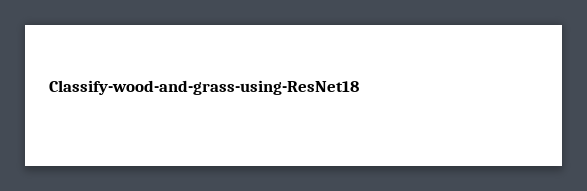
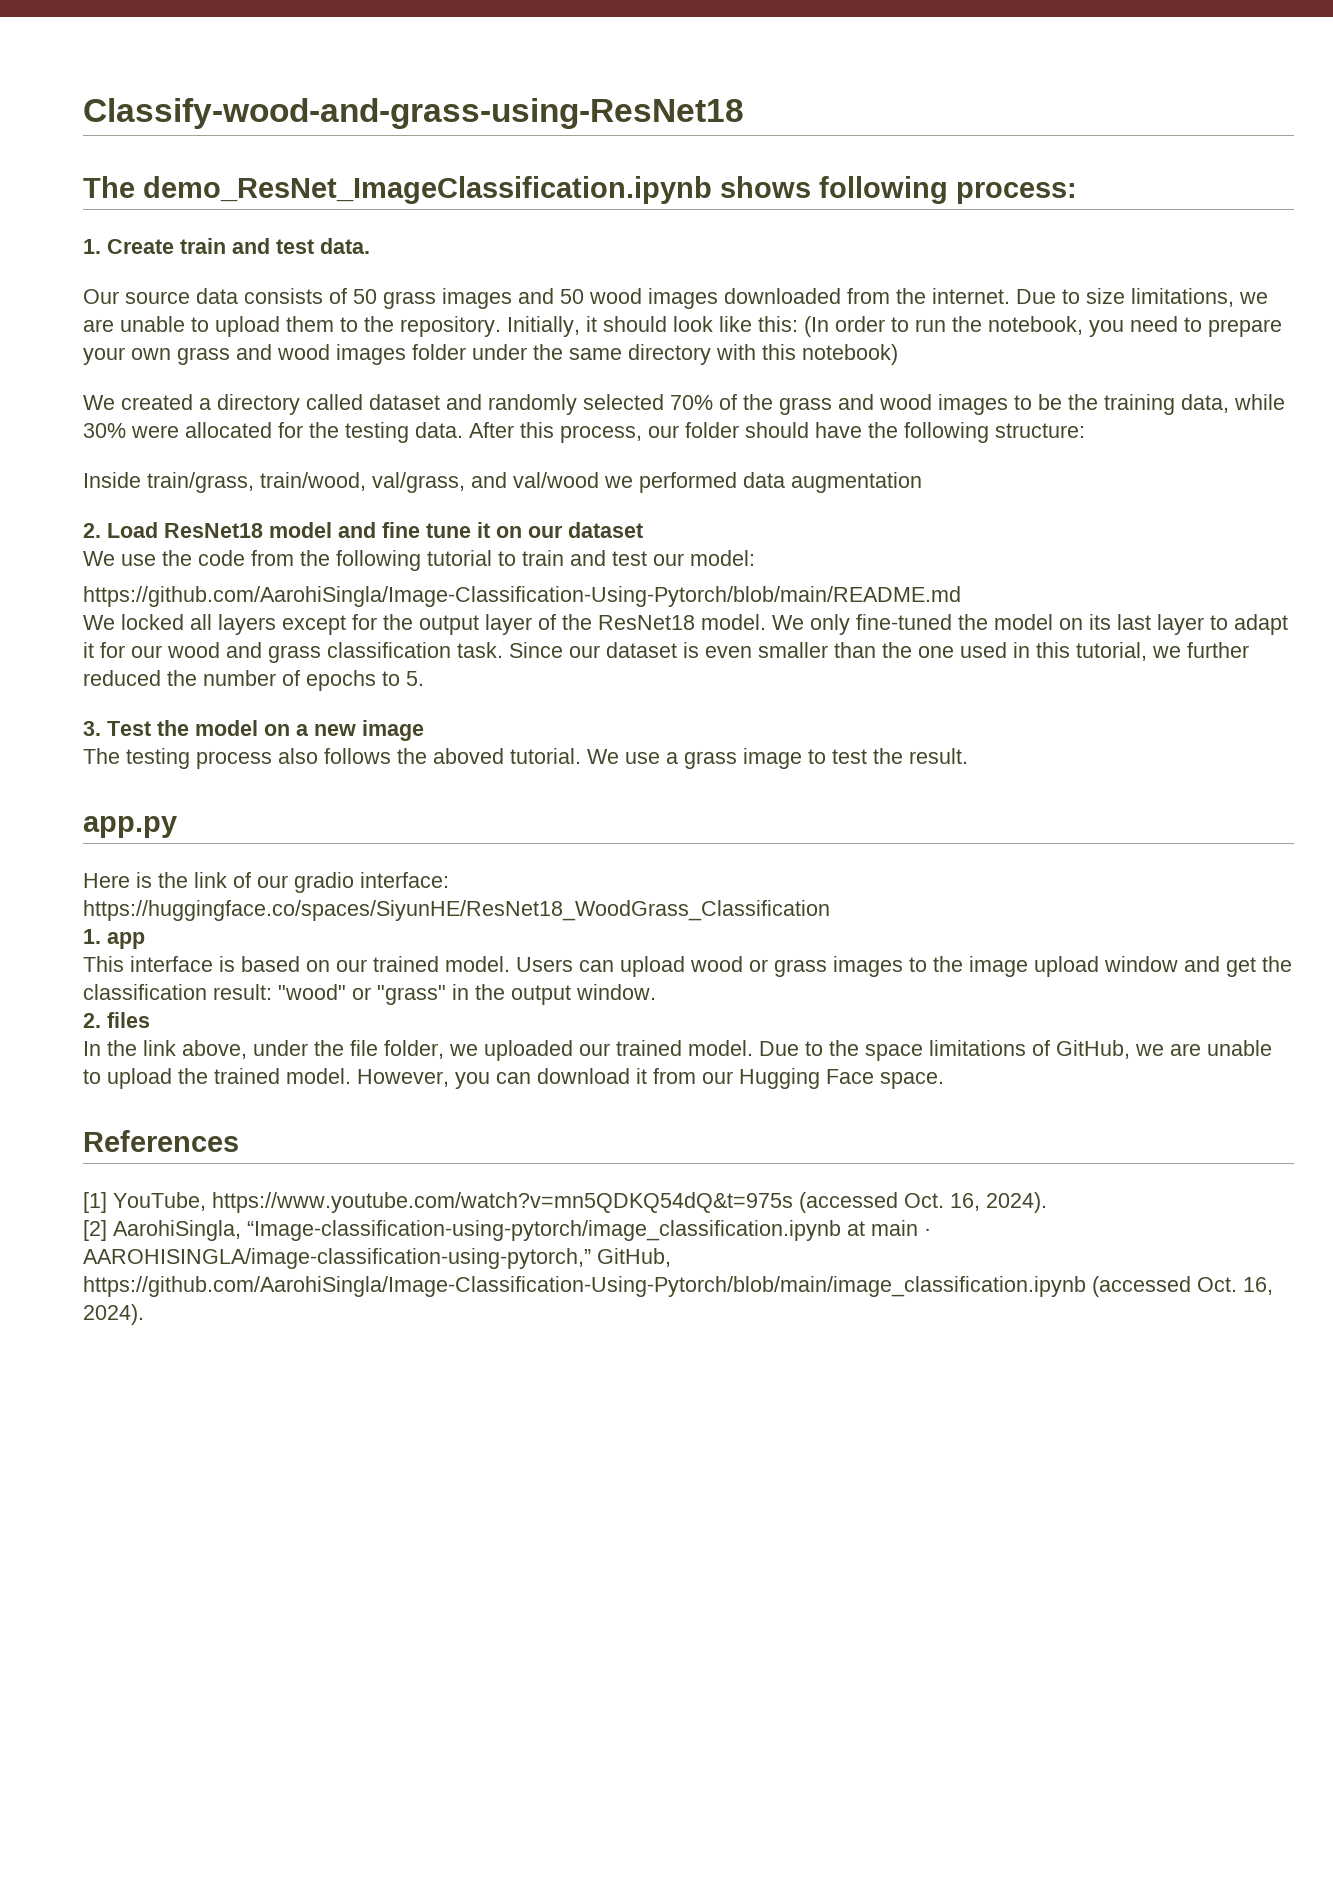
(359, 87) none -> [83,176,1077,204] [83,238,370,254] [83,288,1268,309] [83,316,1282,337] [83,344,898,365] [83,394,1285,415] [83,422,1085,443] [83,472,922,493] [83,522,643,538] [83,550,755,571] [83,586,961,607] [83,614,1288,635] [83,642,1249,663] [83,670,424,691] [83,720,424,741] [83,748,968,769] [83,816,177,838] [83,872,449,893] [83,900,830,921] [83,929,145,949] [83,956,1292,977] [83,984,656,1005] [83,1012,150,1028] [83,1040,1272,1061] [83,1068,944,1089] [83,1130,239,1152] [83,1192,1047,1213] [83,1220,931,1241] [83,1248,671,1269] [83,1276,1273,1297] [83,1304,144,1325] // The demo_ResNet_ImageClassification.ipynb shows following process: // 1. Create train and test data. // Our source data consists of 50 grass images and 50 wood images downloaded from the internet. Due to size limitations, we are unable to upload them to the repository. Initially, it should look like this: (In order to run the notebook, you need to prepare your own grass and wood images folder under the same directory with this notebook) // We created a directory called dataset and randomly selected 70% of the grass and wood images to be the training data, while 30% were allocated for the testing data. After this process, our folder should have the following structure: // Inside train/grass, train/wood, val/grass, and val/wood we performed data augmentation // 2. Load ResNet18 model and fine tune it on our dataset // We use the code from the following tutorial to train and test our model: // https://github.com/AarohiSingla/Image-Classification-Using-Pytorch/blob/main/README.md // We locked all layers except for the output layer of the ResNet18 model. We only fine-tuned the model on its last layer to adapt it for our wood and grass classification task. Since our dataset is even smaller than the one used in this tutorial, we further reduced the number of epochs to 5. // 3. Test the model on a new image // The testing process also follows the aboved tutorial. We use a grass image to test the result. // app.py // Here is the link of our gradio interface: // https://huggingface.co/spaces/SiyunHE/ResNet18_WoodGrass_Classification // 1. app // This interface is based on our trained model. Users can upload wood or grass images to the image upload window and get the classification result: "wood" or "grass" in the output window. // 2. files // In the link above, under the file folder, we uploaded our trained model. Due to the space limitations of GitHub, we are unable to upload the trained model. However, you can download it from our Hugging Face space. // References // [1] YouTube, https://www.youtube.com/watch?v=mn5QDKQ54dQ&t=975s (accessed Oct. 16, 2024). // [2] AarohiSingla, “Image-classification-using-pytorch/image_classification.ipynb at main · AAROHISINGLA/image-classification-using-pytorch,” GitHub, https://github.com/AarohiSingla/Image-Classification-Using-Pytorch/blob/main/image_classification.ipynb (accessed Oct. 16, 2024).

